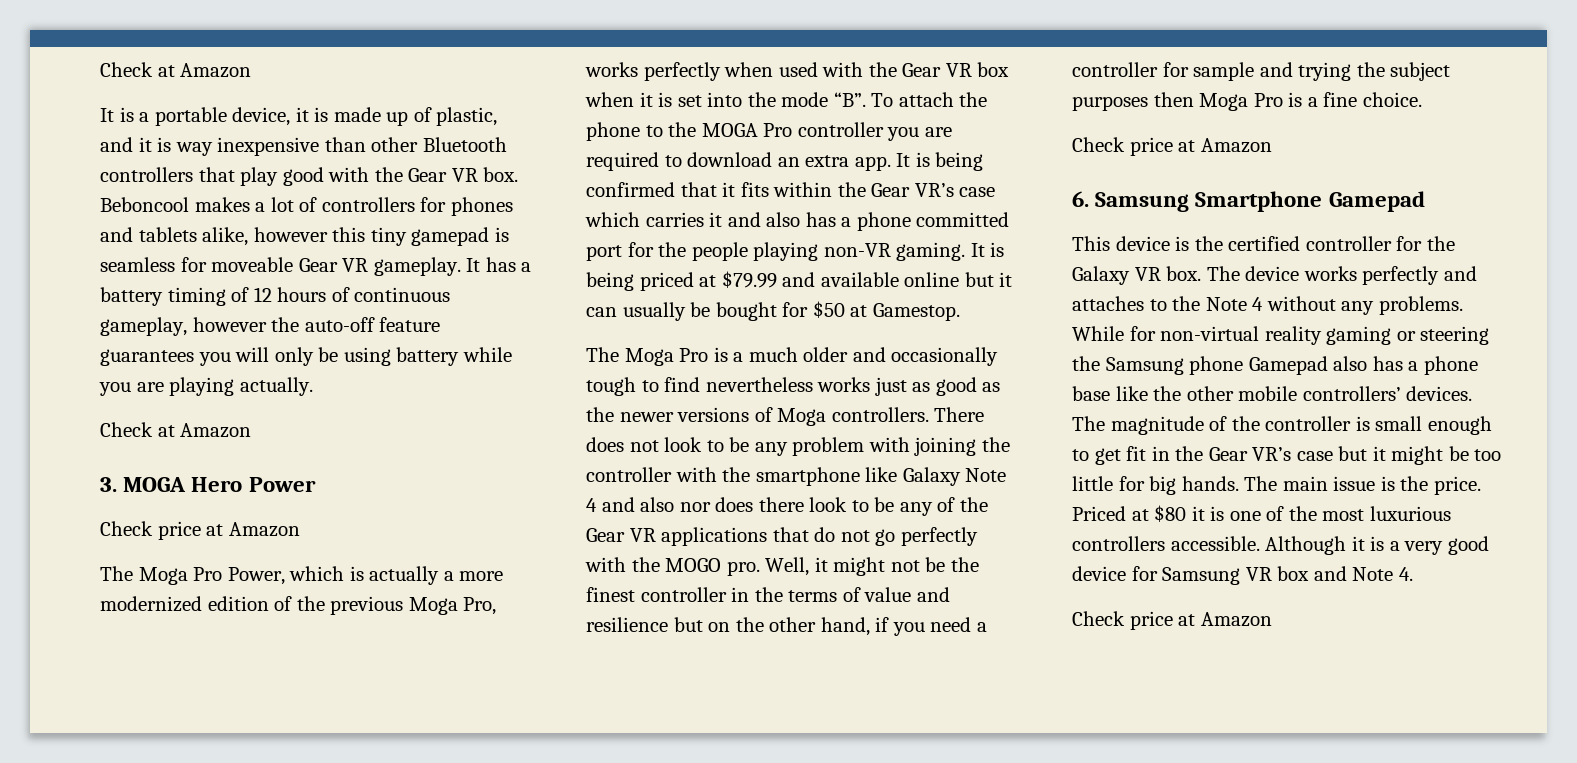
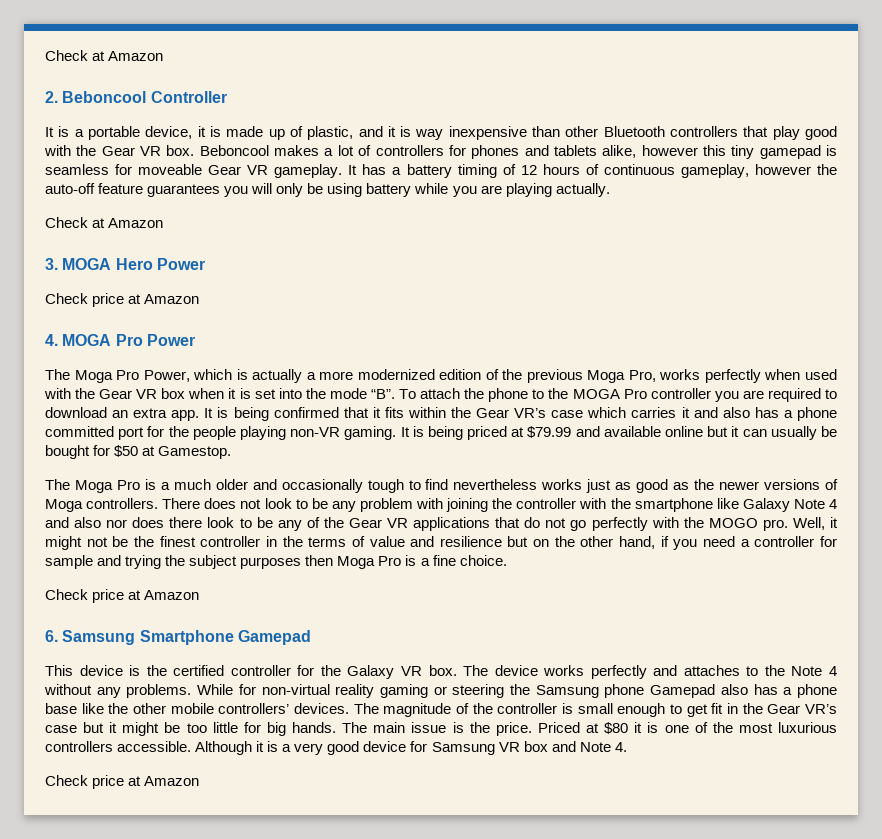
[100,62,252,78] Check at Amazon -> [45,50,164,61] [45,91,227,103] Check at Amazon // 2. Beboncool Controller
(300, 529) none -> [45,334,195,346] // 4. MOGA Pro Power

